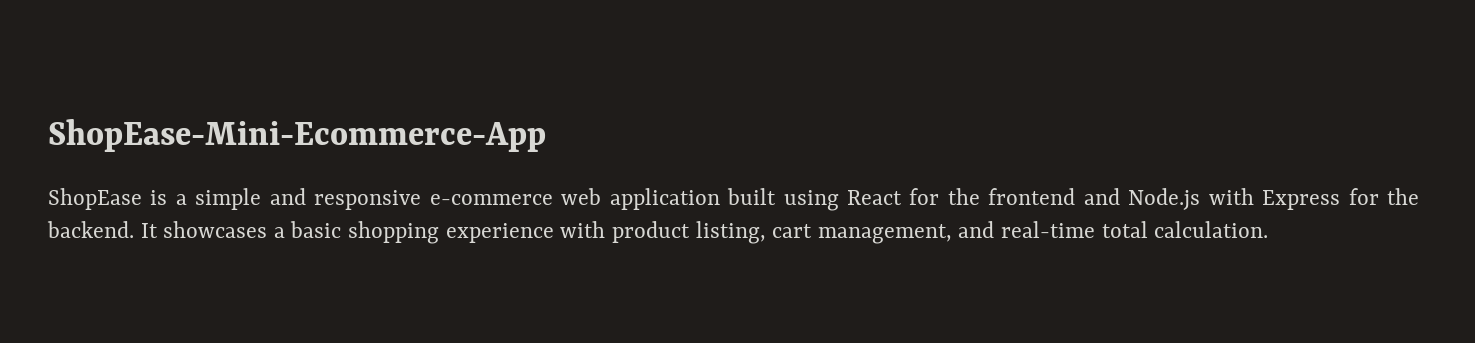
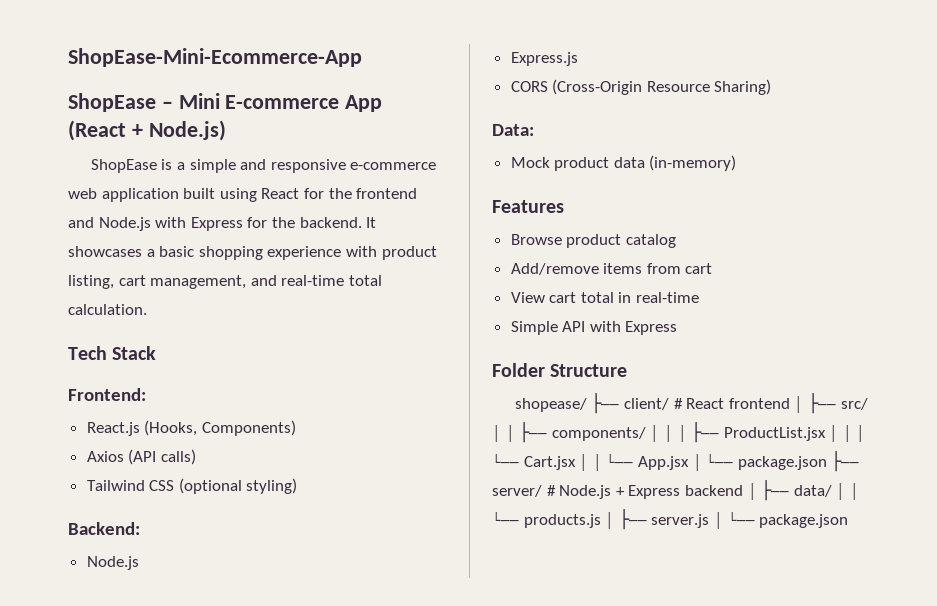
(546, 135) none -> [68,93,383,112] [68,120,226,141] // ShopEase – Mini E-commerce App (React + Node.js)
(1269, 229) none -> [68,346,157,360] [68,388,146,401] [86,420,296,436] [86,449,196,465] [86,478,298,494] [68,522,140,535] [86,556,139,570] [510,52,578,66] [510,79,772,95] [492,124,534,136] [510,155,737,171] [492,200,564,213] [510,234,676,248] [510,263,713,275] [510,292,700,303] [510,321,678,335] [492,363,628,377] [514,393,868,414] [492,422,866,443] [492,451,860,472] [492,480,859,501] [492,509,849,530] // Tech Stack // Frontend: // React.js (Hooks, Components) // Axios (API calls) // Tailwind CSS (optional styling) // Backend: // Node.js // Express.js // CORS (Cross-Origin Resource Sharing) // Data: // Mock product data (in-memory) // Features // Browse product catalog // Add/remove items from cart // View cart total in real-time // Simple API with Express // Folder Structure // shopease/ ├── client/ # React frontend │ ├── src/ │ │ ├── components/ │ │ │ ├── ProductList.jsx │ │ │ └── Cart.jsx │ │ └── App.jsx │ └── package.json ├── server/ # Node.js + Express backend │ ├── data/ │ │ └── products.js │ ├── server.js │ └── package.json

